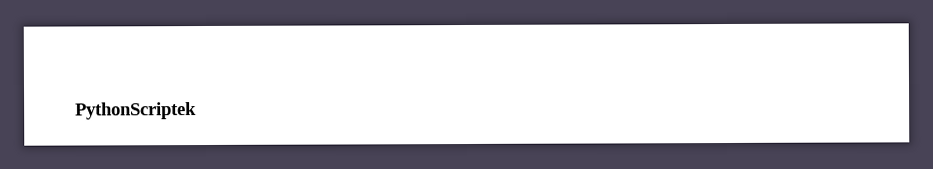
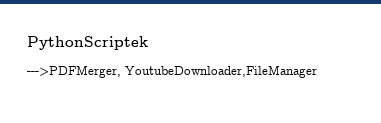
(197, 111) none -> [27,65,317,78] // --->PDFMerger, YoutubeDownloader,FileManager

